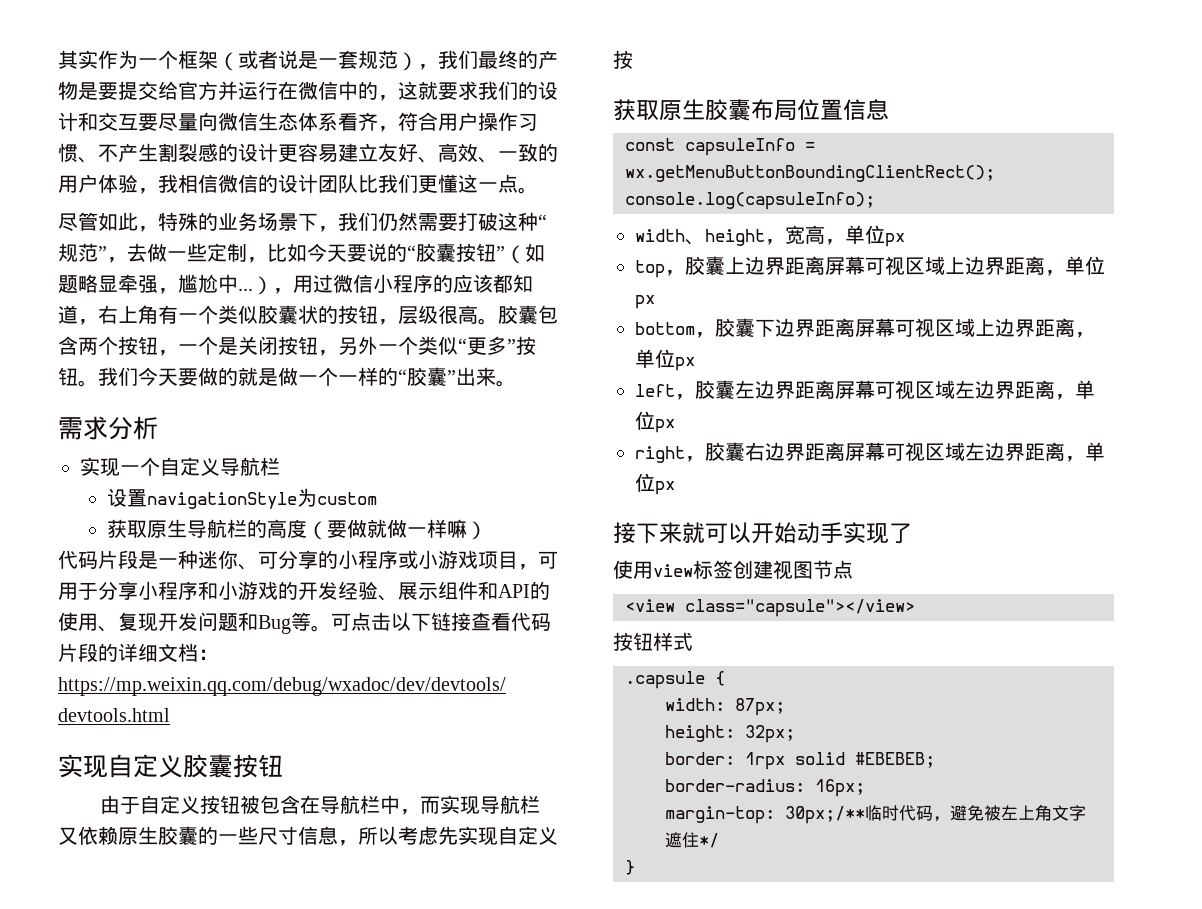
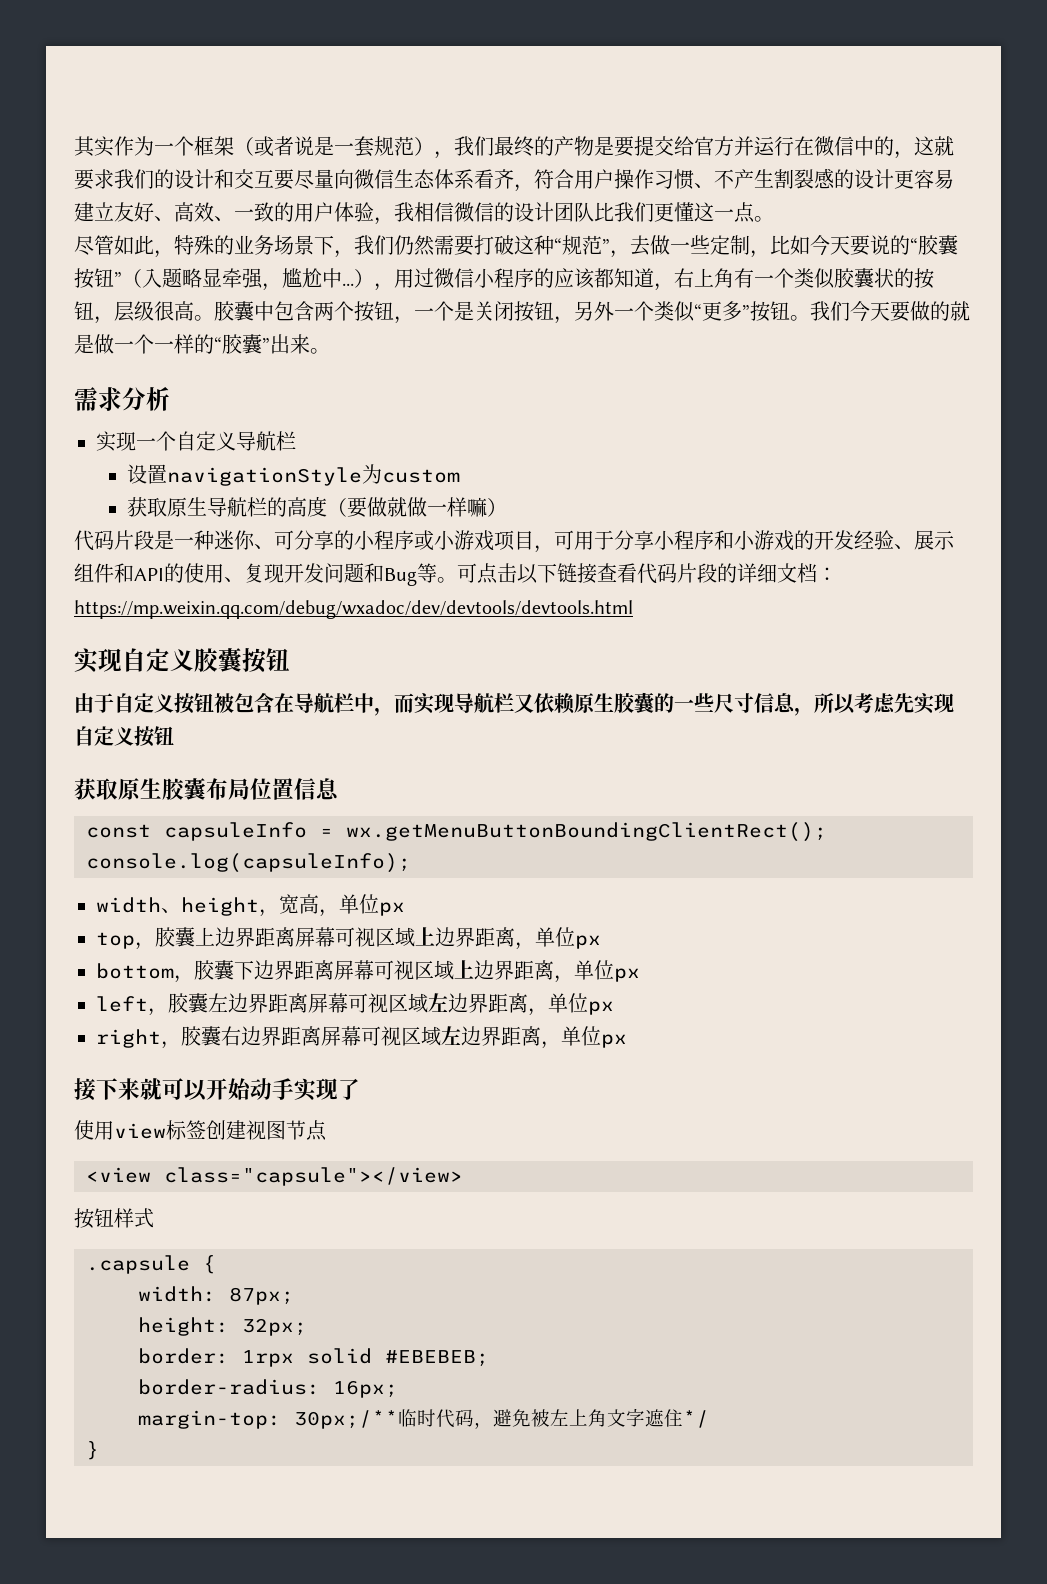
[525,243,545,262] 如 -> [142,268,162,288] 入
(538, 314) none -> [254,301,274,321] 中
(633, 59) none -> [154,726,174,746] 钮

